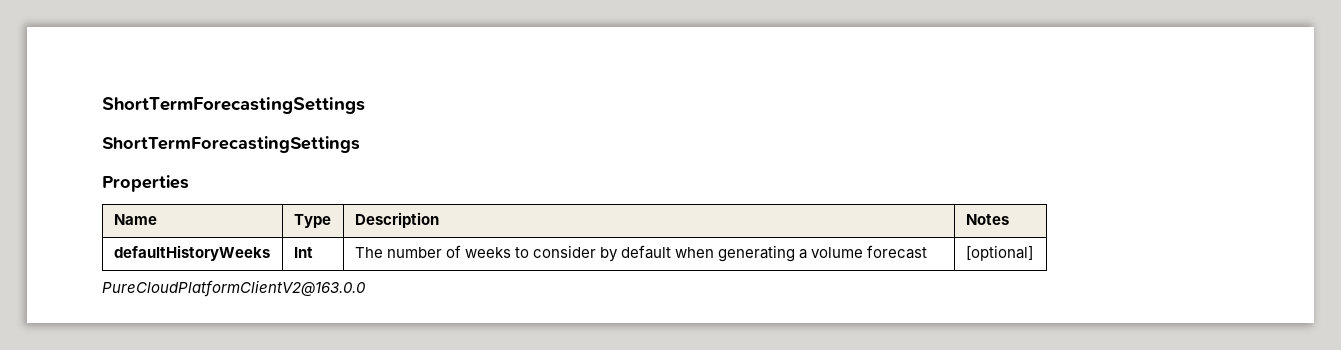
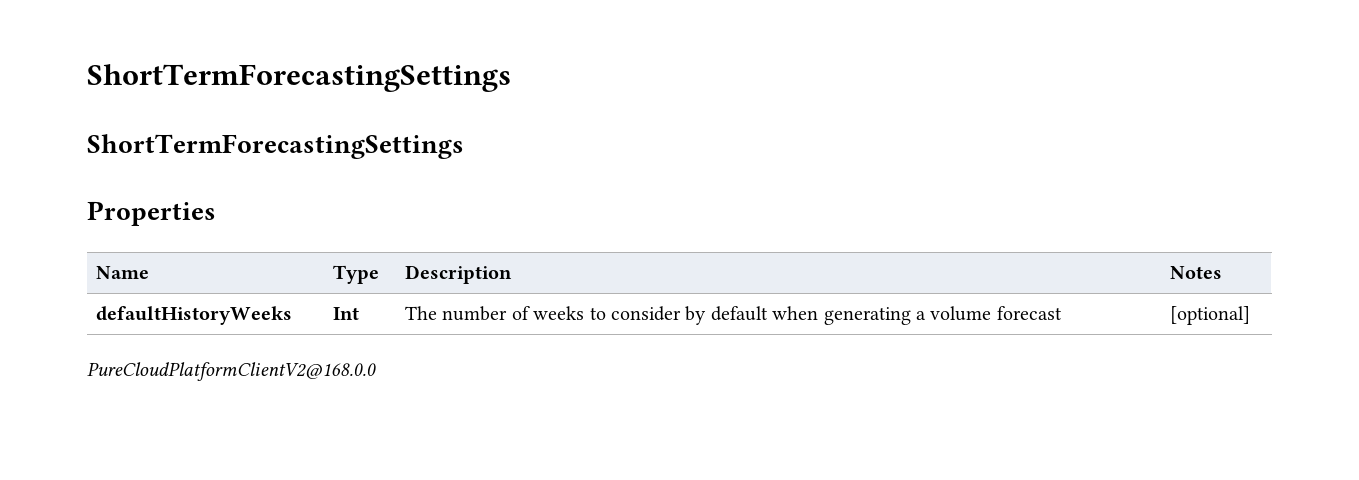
[102,280,366,297] PureCloudPlatformClientV2@163.0.0 -> [87,362,376,381] PureCloudPlatformClientV2@168.0.0

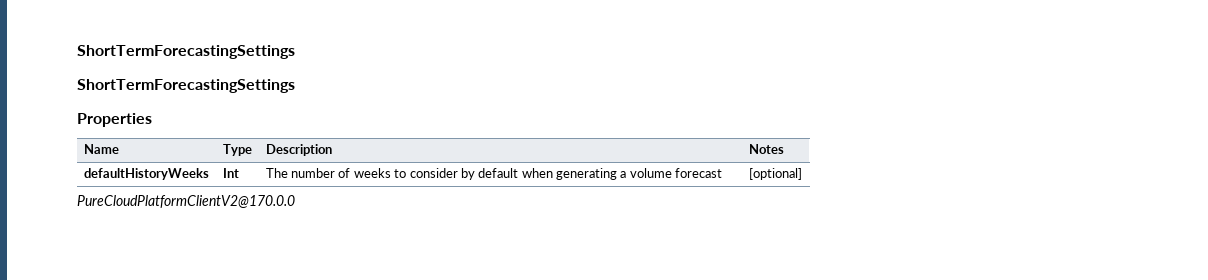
[87,362,376,381] PureCloudPlatformClientV2@168.0.0 -> [77,195,295,208] PureCloudPlatformClientV2@170.0.0

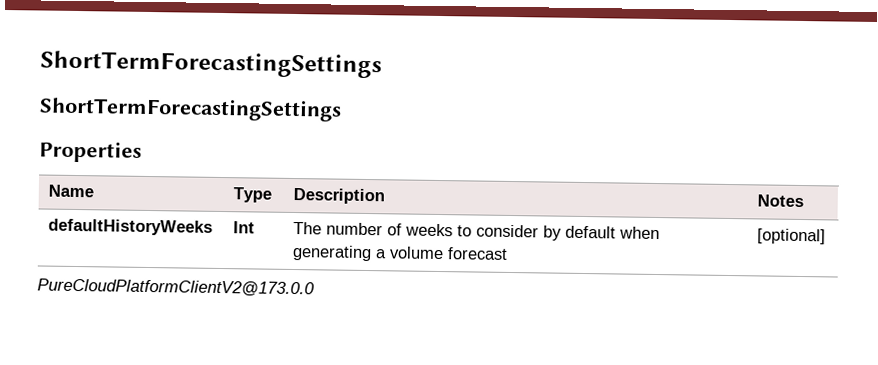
[77,195,295,208] PureCloudPlatformClientV2@170.0.0 -> [37,278,315,298] PureCloudPlatformClientV2@173.0.0

